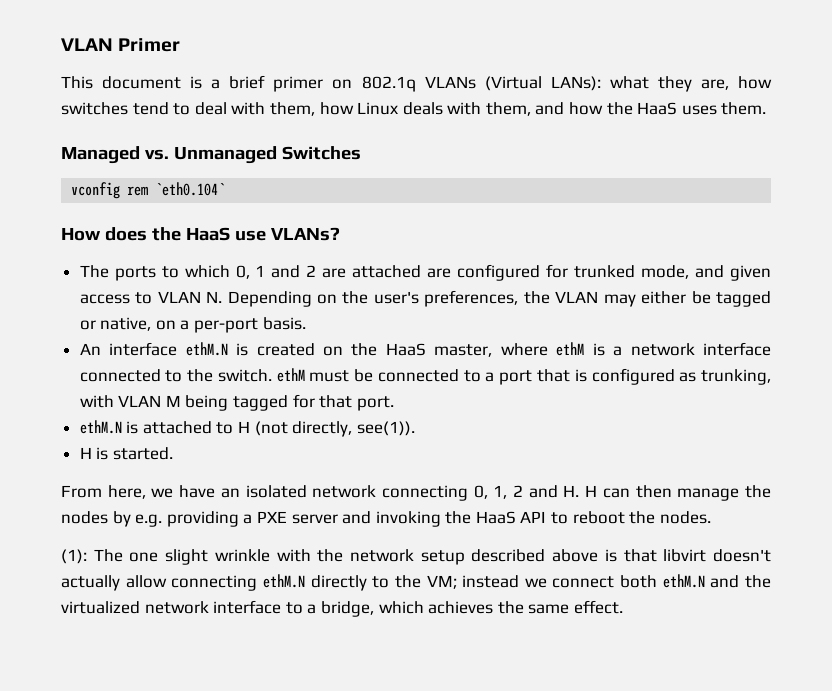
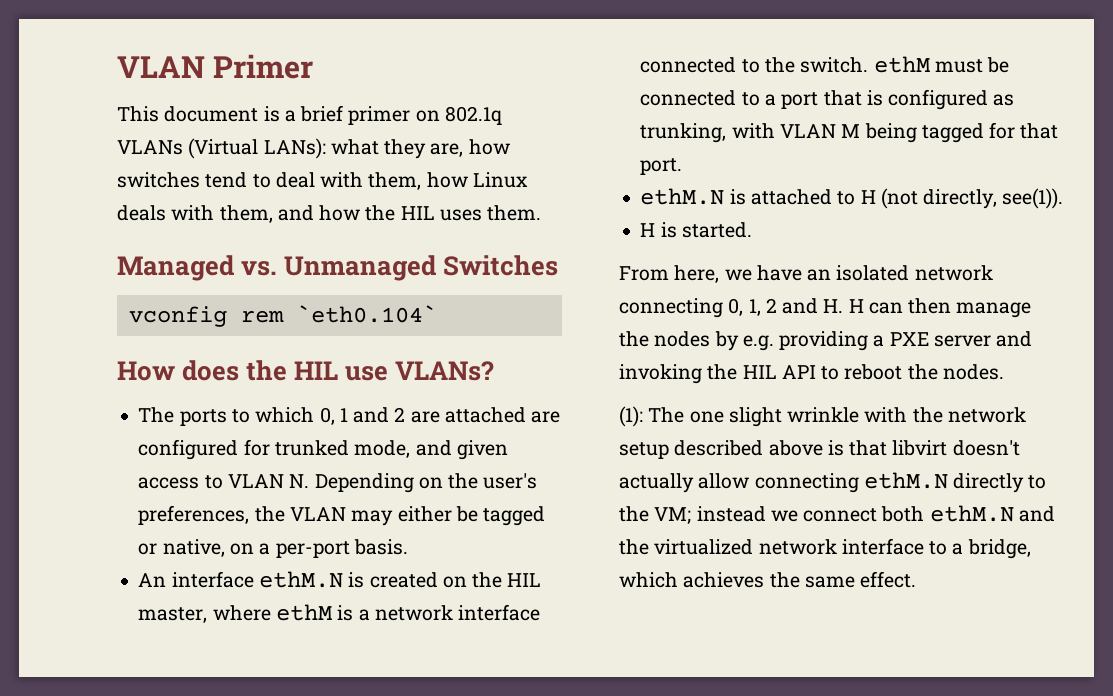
[637,102,678,115] HaaS -> [400,206,435,220] HIL
[185,227,230,241] HaaS -> [294,361,339,380] HIL
[385,343,426,356] HaaS -> [507,573,542,587] HIL
[475,511,516,524] HaaS -> [742,365,777,379] HIL

